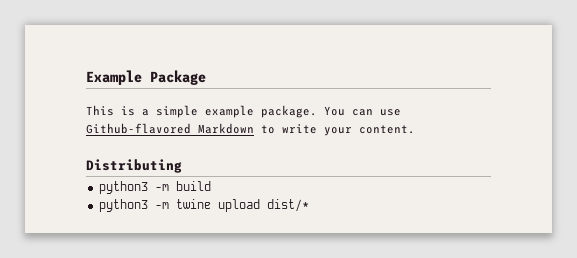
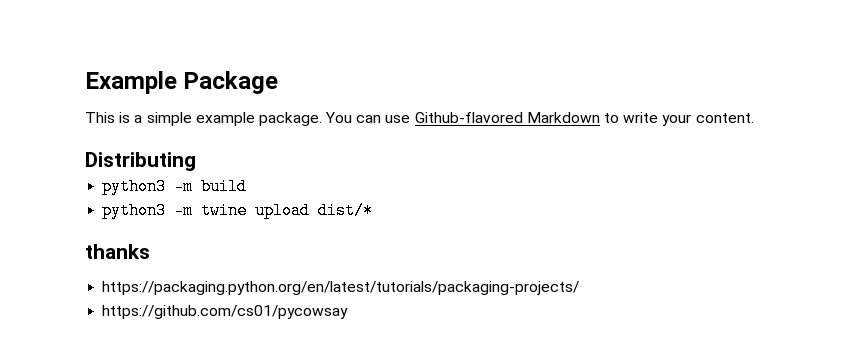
(309, 205) none -> [85,244,150,259] [102,281,580,295] [102,305,349,319] // thanks // https://packaging.python.org/en/latest/tutorials/packaging-projects/ // https://github.com/cs01/pycowsay

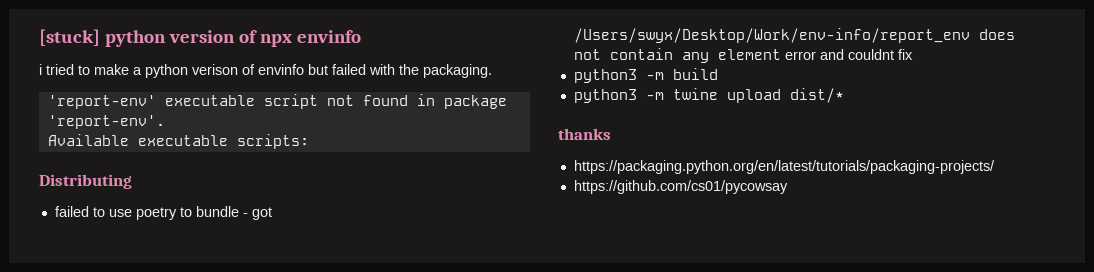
[85,71,279,94] [85,112,754,126] [85,152,196,171] Example Package // This is a simple example package. You can use Github-flavored Markdown to write your content. // Distributing -> [39,29,361,47] [39,64,492,78] [47,94,507,109] [47,115,165,129] [47,134,309,149] [39,174,132,189] [54,206,272,220] [573,28,1015,43] [573,48,913,63] [stuck] python version of npx envinfo // i tried to make a python verison of envinfo but failed with the packaging. // 'report-env' executable script not found in package 'report-env'. // Available executable scripts: // Distributing // failed to use poetry to bundle - got /Users/swyx/Desktop/Work/env-info/report_env does not contain any element error and couldnt fix

